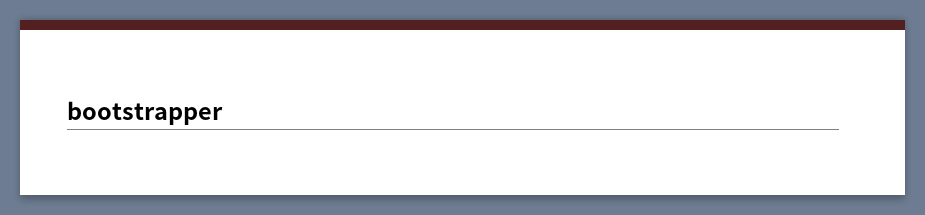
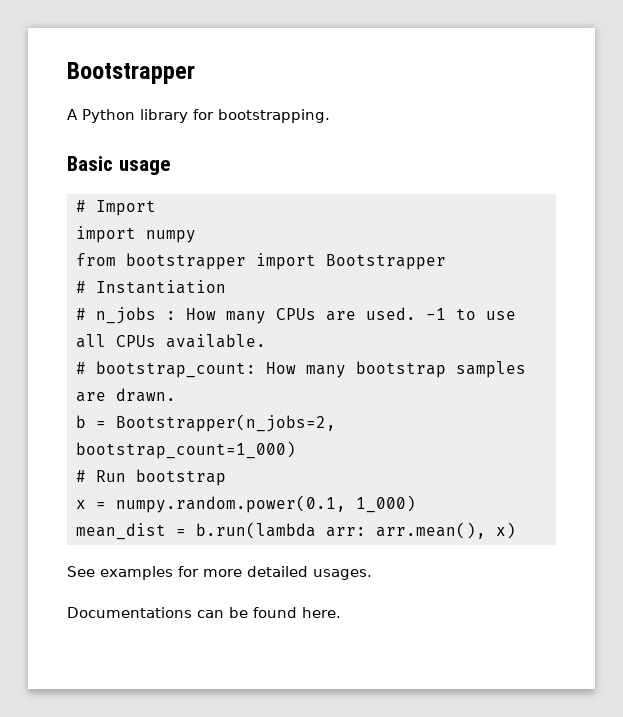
[67,101,223,125] bootstrapper -> [67,62,195,84] [67,109,330,123] [67,156,171,175] [76,200,156,216] [76,226,196,243] [76,253,446,270] [76,280,226,294] [76,307,516,324] [76,334,266,348] [76,361,526,378] [76,388,176,402] [76,414,336,432] [76,441,296,459] [76,469,226,486] [76,495,416,513] [76,522,516,540] [67,566,372,580] [67,607,341,618] Bootstrapper // A Python library for bootstrapping. // Basic usage // # Import // import numpy // from bootstrapper import Bootstrapper // # Instantiation // # n_jobs : How many CPUs are used. -1 to use all CPUs available. // # bootstrap_count: How many bootstrap samples are drawn. // b = Bootstrapper(n_jobs=2, bootstrap_count=1_000) // # Run bootstrap // x = numpy.random.power(0.1, 1_000) // mean_dist = b.run(lambda arr: arr.mean(), x) // See examples for more detailed usages. // Documentations can be found here.

